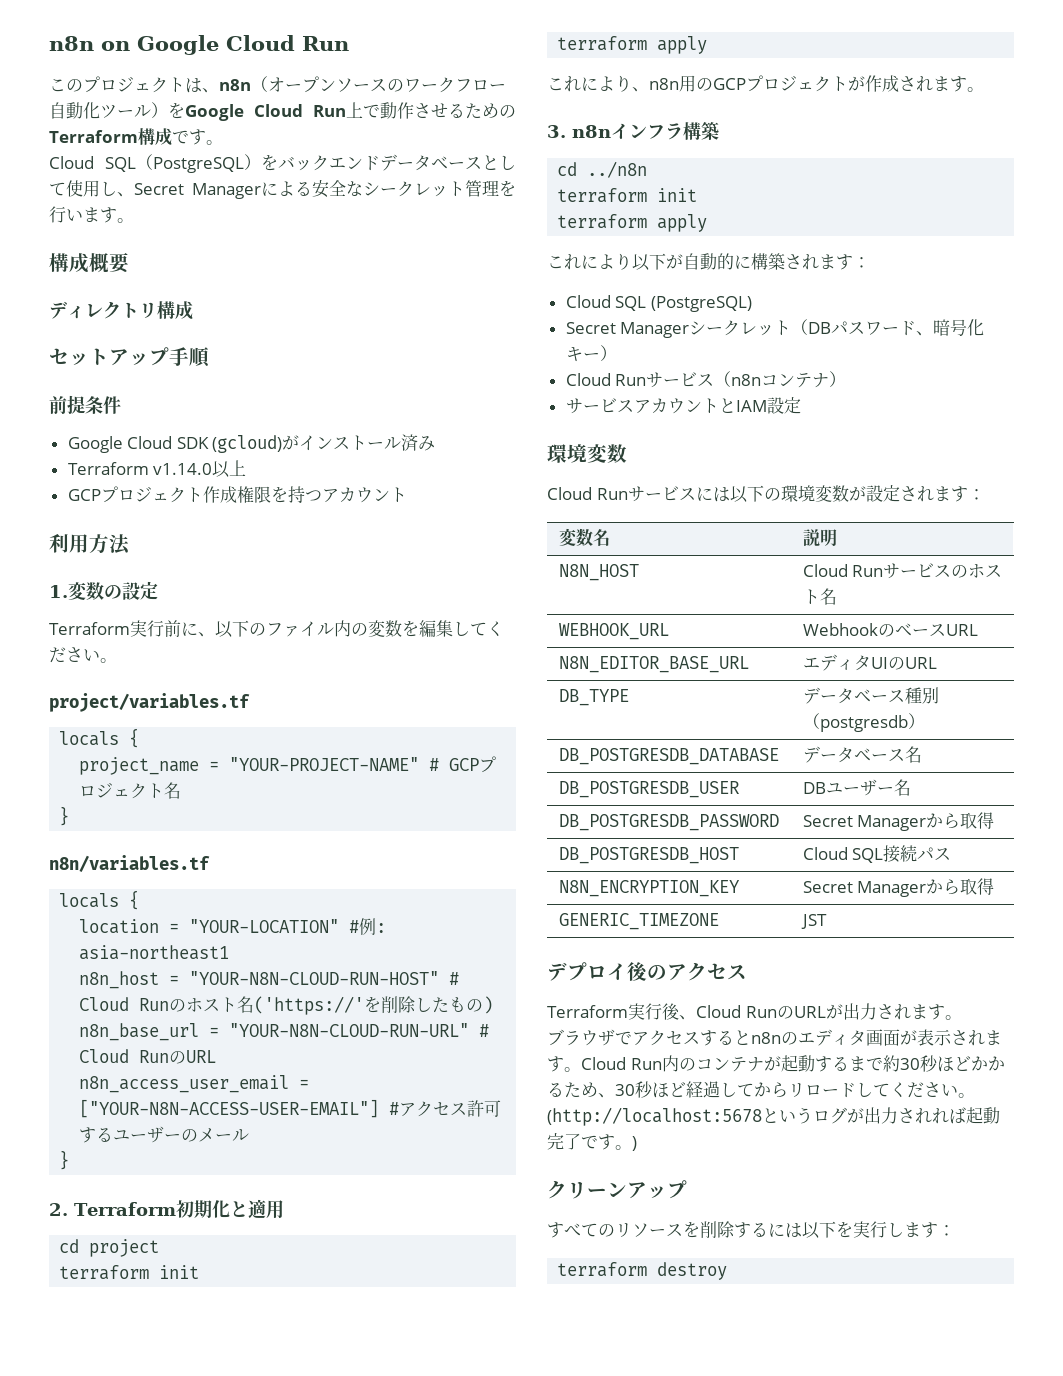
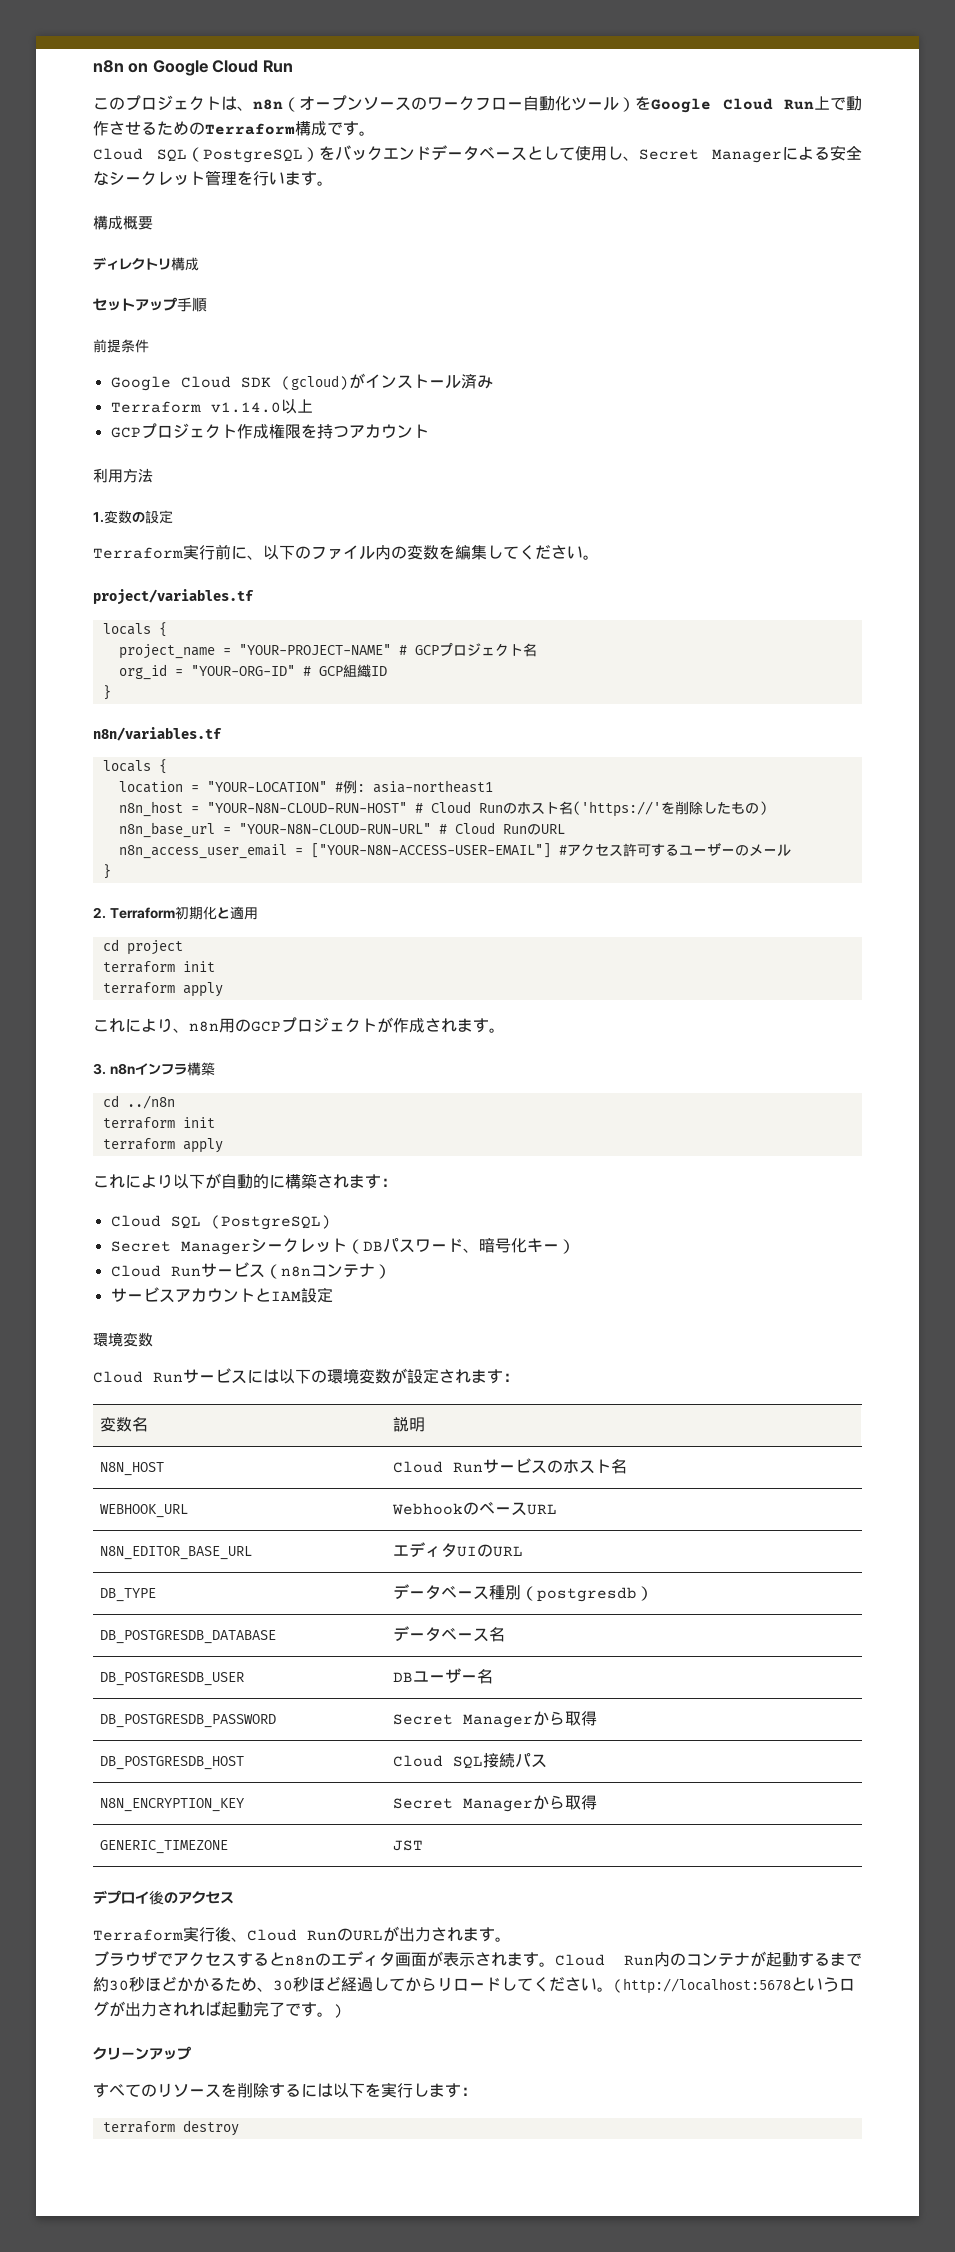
(182, 790) none -> [118,664,387,680] // org_id = "YOUR-ORG-ID" # GCP組織ID

